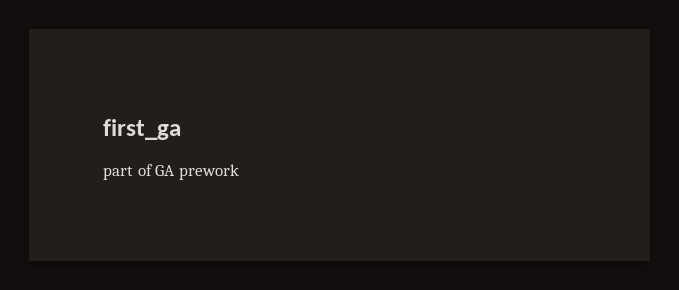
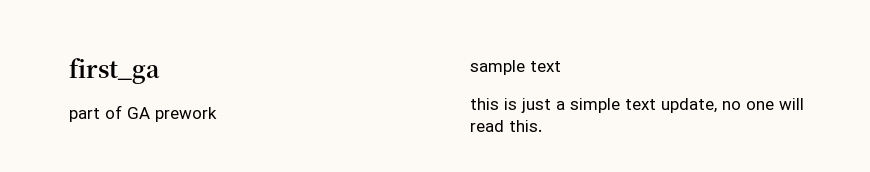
(239, 172) none -> [470,60,561,75] [470,98,804,113] [470,120,542,132] // sample text // this is just a simple text update, no one will read this.

